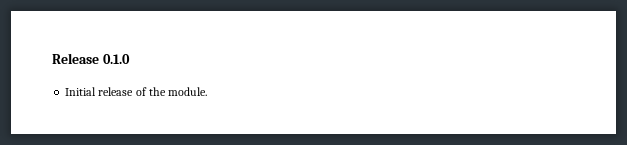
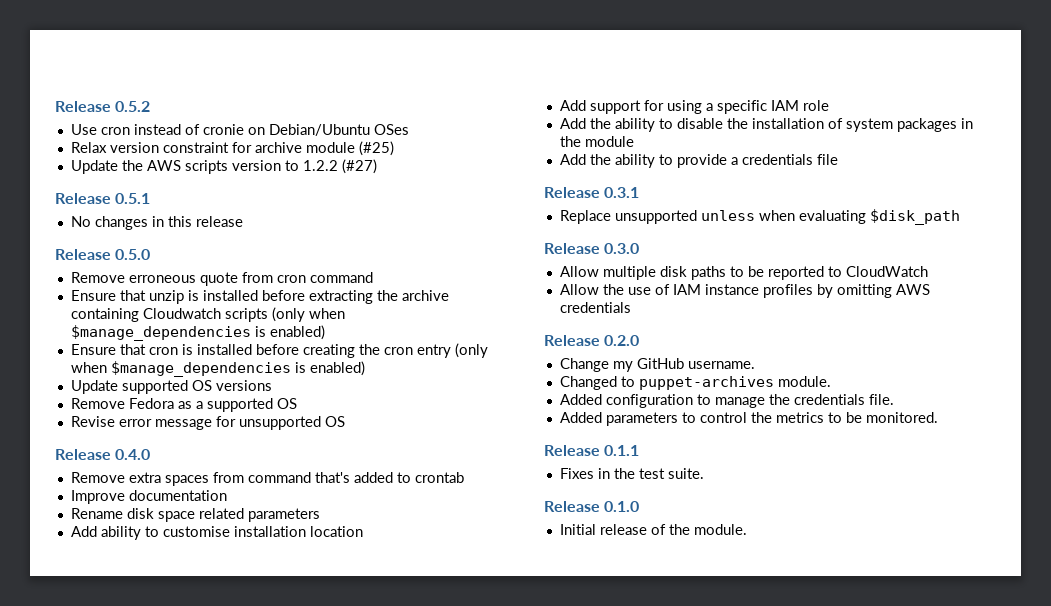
[52,53,99,64] Release -> [55,101,151,112] [70,124,409,136] [70,141,394,156] [70,159,377,174] [55,193,151,204] [70,216,243,230] [55,249,151,260] [70,272,373,286] [70,290,449,304] [70,307,345,322] [70,325,325,341] [70,343,488,358] [70,361,365,377] [70,380,272,394] [70,398,297,412] [70,416,345,430] [55,449,151,460] [70,472,464,486] [70,490,227,504] [70,508,320,522] [70,526,363,540] [559,100,829,114] [559,118,973,132] [559,136,634,147] [559,154,838,168] [544,187,640,198] [559,209,960,225] [544,243,640,254] [559,266,928,280] [559,284,930,298] [559,302,631,313] [544,335,640,346] [559,358,755,372] [559,376,831,390] [559,394,894,408] [559,412,938,426] [544,445,640,456] [559,468,704,479] [544,501,600,512] Release 0.5.2 // Use cron instead of cronie on Debian/Ubuntu OSes // Relax version constraint for archive module (#25) // Update the AWS scripts version to 1.2.2 (#27) // Release 0.5.1 // No changes in this release // Release 0.5.0 // Remove erroneous quote from cron command // Ensure that unzip is installed before extracting the archive containing Cloudwatch scripts (only when $manage_dependencies is enabled) // Ensure that cron is installed before creating the cron entry (only when $manage_dependencies is enabled) // Update supported OS versions // Remove Fedora as a supported OS // Revise error message for unsupported OS // Release 0.4.0 // Remove extra spaces from command that's added to crontab // Improve documentation // Rename disk space related parameters // Add ability to customise installation location // Add support for using a specific IAM role // Add the ability to disable the installation of system packages in the module // Add the ability to provide a credentials file // Release 0.3.1 // Replace unsupported unless when evaluating $disk_path // Release 0.3.0 // Allow multiple disk paths to be reported to CloudWatch // Allow the use of IAM instance profiles by omitting AWS credentials // Release 0.2.0 // Change my GitHub username. // Changed to puppet-archives module. // Added configuration to manage the credentials file. // Added parameters to control the metrics to be monitored. // Release 0.1.1 // Fixes in the test suite. // Release

